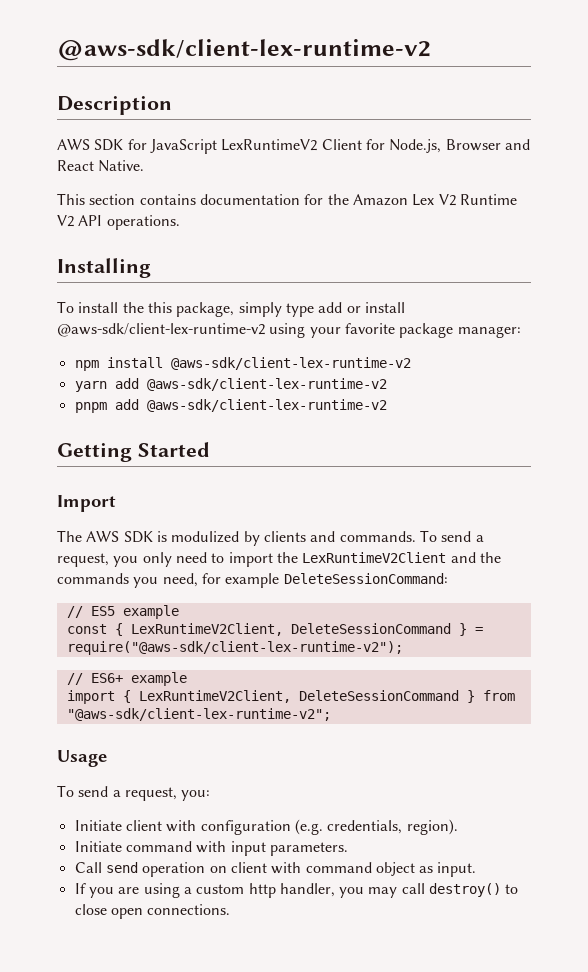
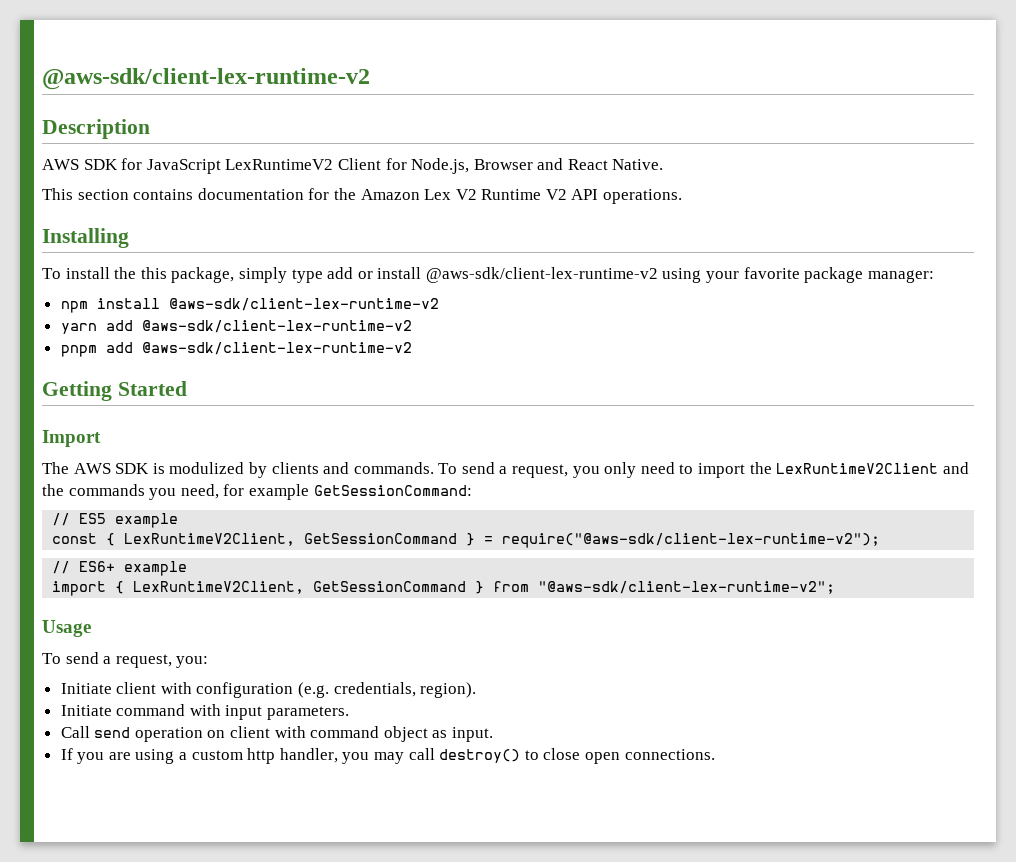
[283,573,448,584] DeleteSessionCommand: -> [313,485,472,496] GetSessionCommand:
[290,623,451,634] DeleteSessionCommand -> [304,533,458,544] GetSessionCommand
[298,690,459,701] DeleteSessionCommand -> [313,581,467,592] GetSessionCommand

